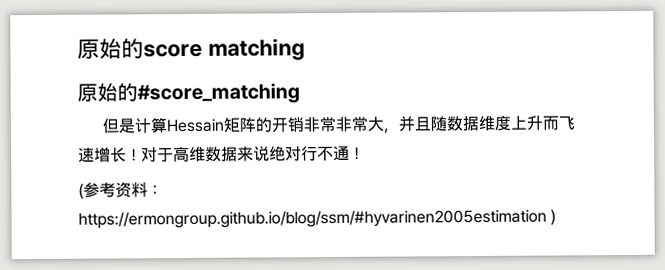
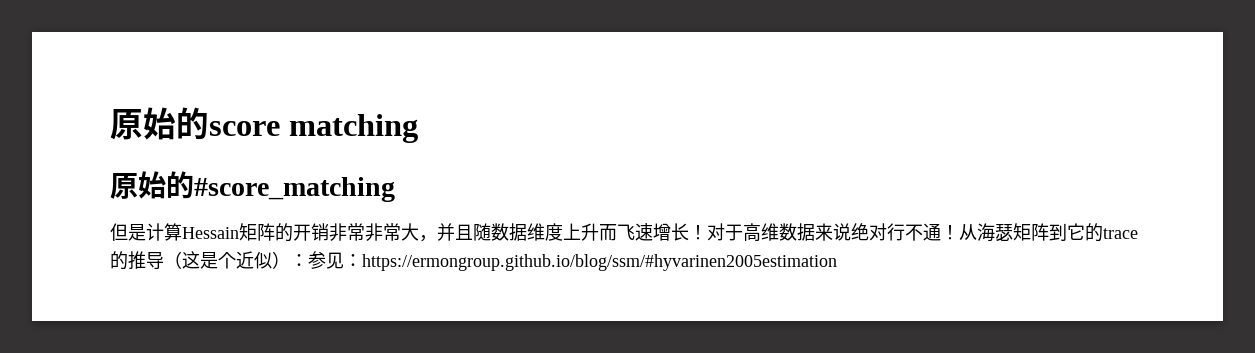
[78,182,163,200] [78,209,557,229] // (参考资料：https://ermongroup.github.io/blog/ssm/#hyvarinen2005estimation ) -> [959,223,1138,242] [110,251,837,271] 从海瑟矩阵到它的trace的推导（这是个近似）：参见：https://ermongroup.github.io/blog/ssm/#hyvarinen2005estimation

